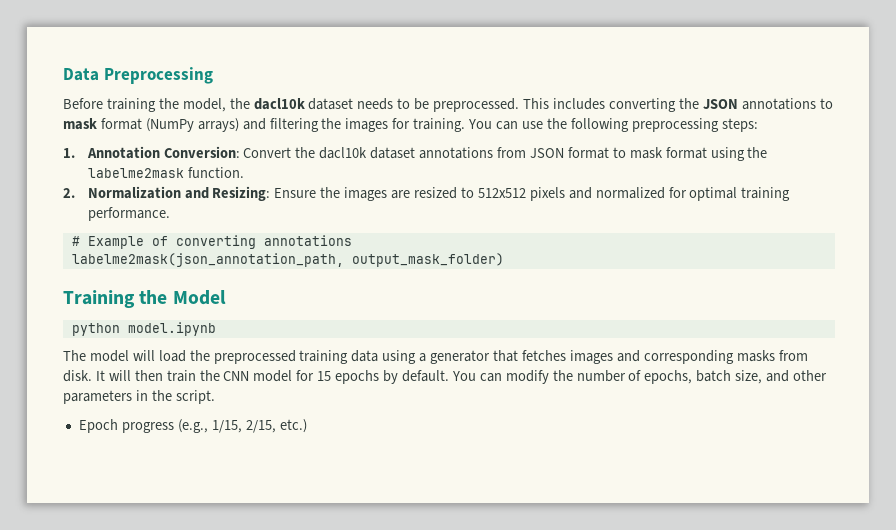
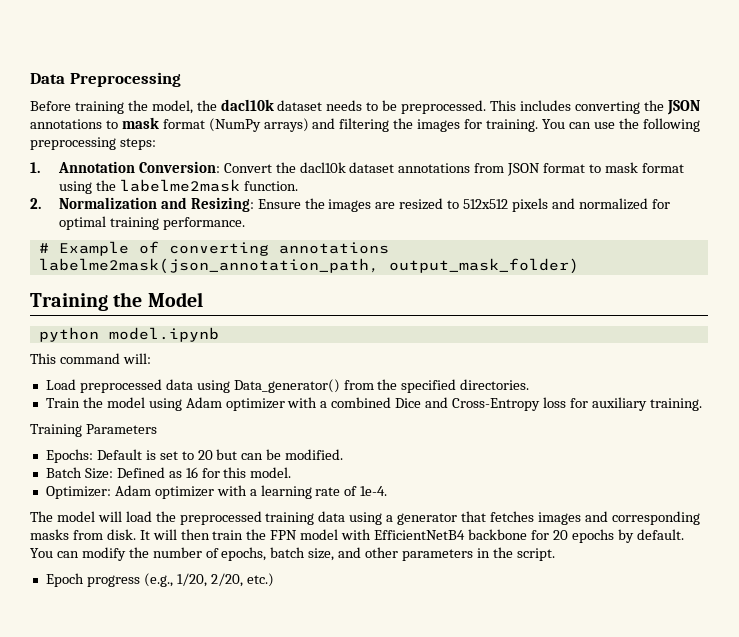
(216, 329) none -> [30,353,151,364] [45,379,530,393] [45,397,702,411] [30,424,157,437] [45,449,344,463] [45,467,292,479] [45,485,388,499] // This command will: // Load preprocessed data using Data_generator() from the specified directories. // Train the model using Adam optimizer with a combined Dice and Cross-Entropy loss for auxiliary training. // Training Parameters // Epochs: Default is set to 20 but can be modified. // Batch Size: Defined as 16 for this model. // Optimizer: Adam optimizer with a learning rate of 1e-4.
[223,370,332,382] CNN model for 15 -> [270,529,568,540] FPN model with EfficientNetB4 backbone for 20
[211,420,276,433] 1/15, 2/15, -> [176,573,243,587] 1/20, 2/20,

